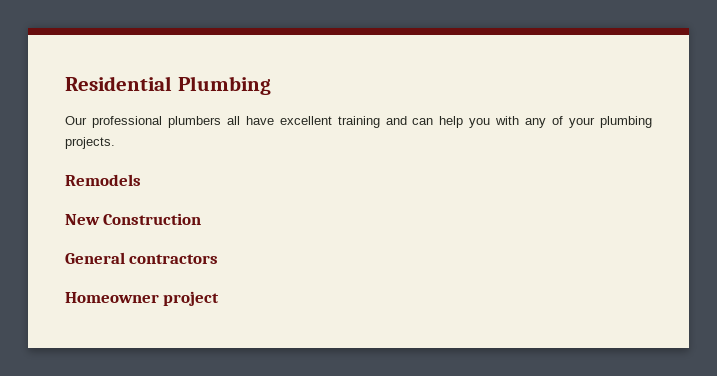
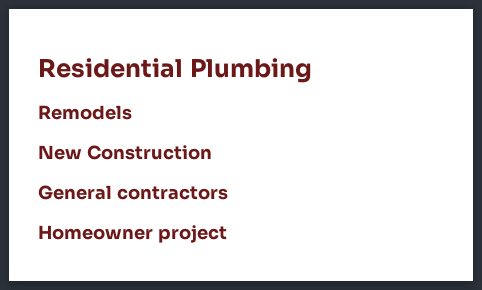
[65,116,652,128] [65,137,115,149] // Our professional plumbers all have excellent training and can help you with any of your plumbing projects. -> (312, 70) none

